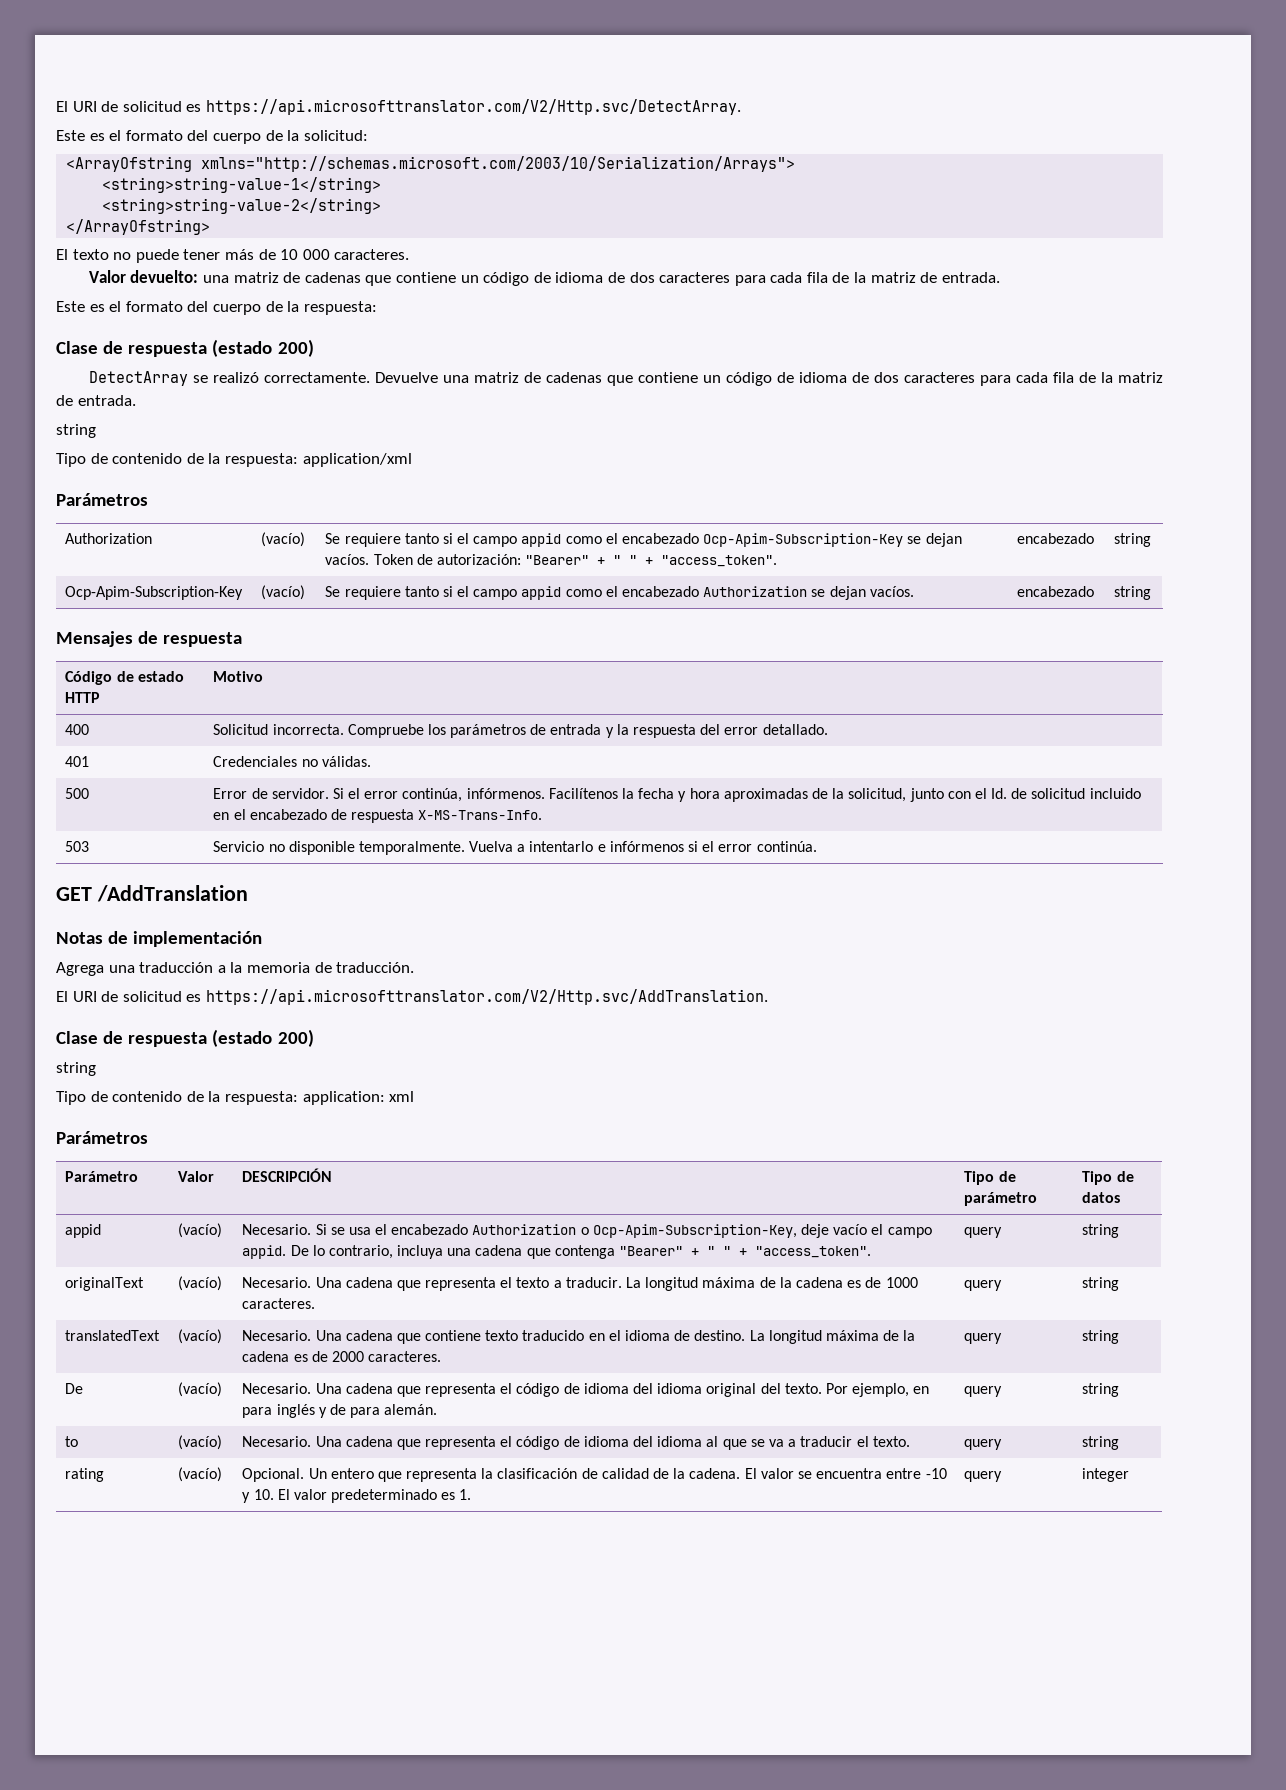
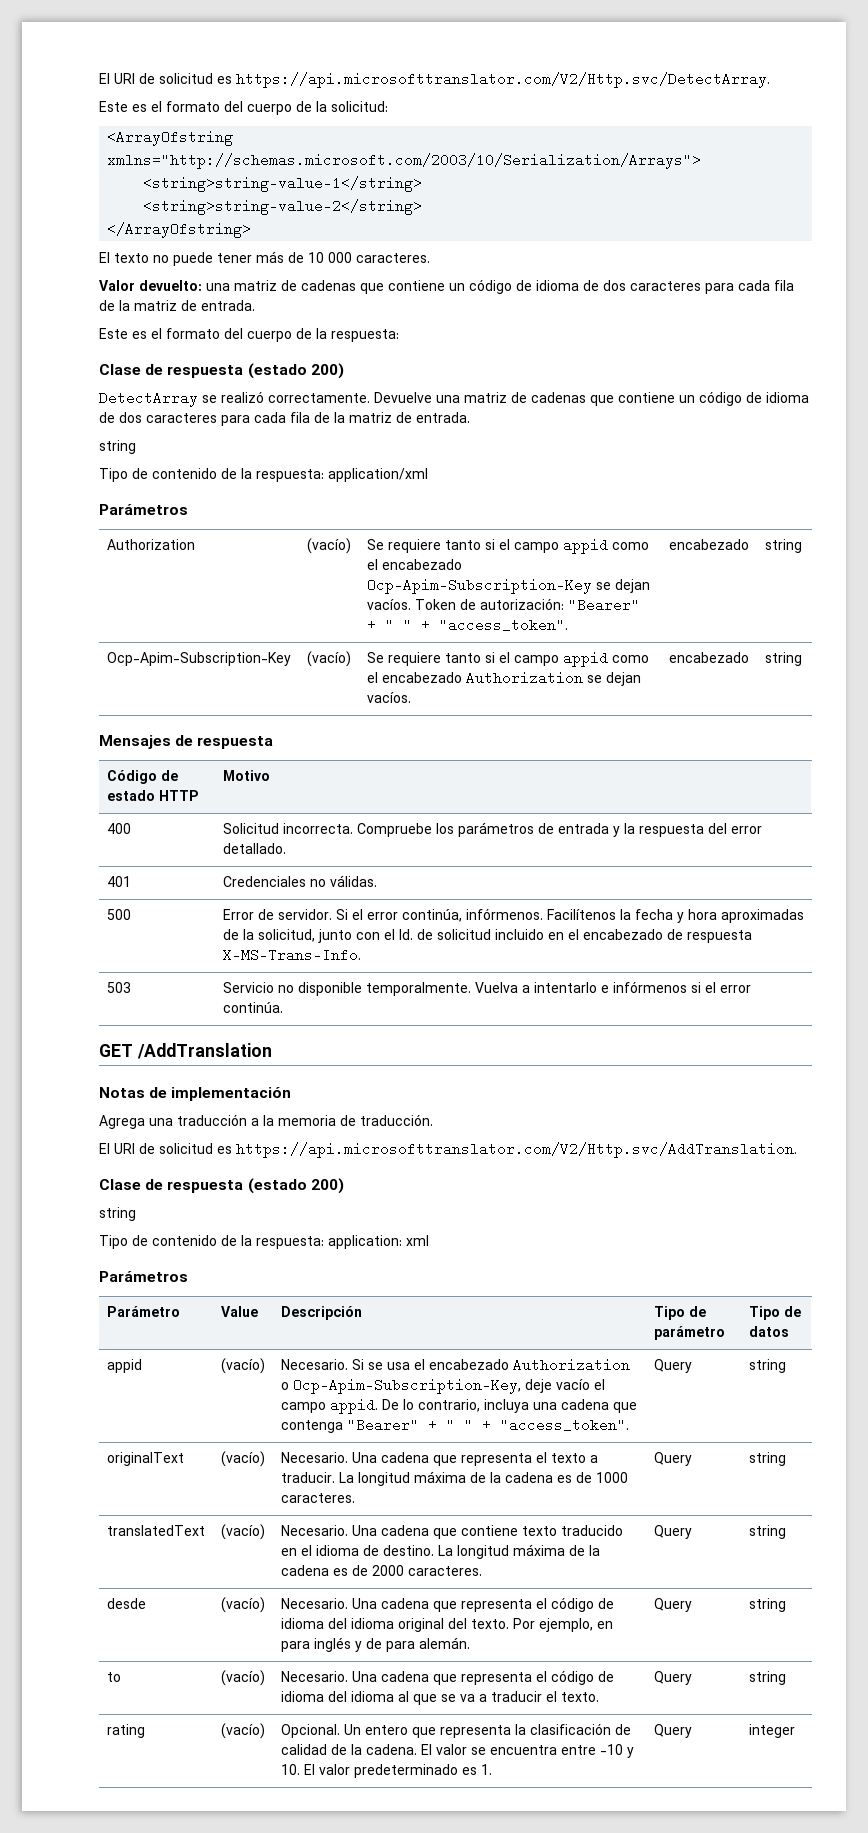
[178,1171,215,1182] [242,1168,333,1182] Valor | DESCRIPCIÓN -> [220,1306,258,1317] [280,1306,362,1320] Value | Descripción
[964,1227,1003,1238] query -> [653,1359,692,1373] Query
[964,1280,1003,1291] query -> [653,1452,692,1466] Query
[964,1333,1003,1344] [1082,1330,1120,1344] [65,1383,84,1394] query | string // De -> [653,1525,692,1539] [748,1525,786,1539] [106,1598,146,1609] Query | string // desde
[964,1386,1003,1397] query -> [653,1598,692,1612] Query
[964,1439,1003,1450] query -> [653,1671,692,1685] Query
[964,1471,1003,1482] query -> [653,1724,692,1738] Query

